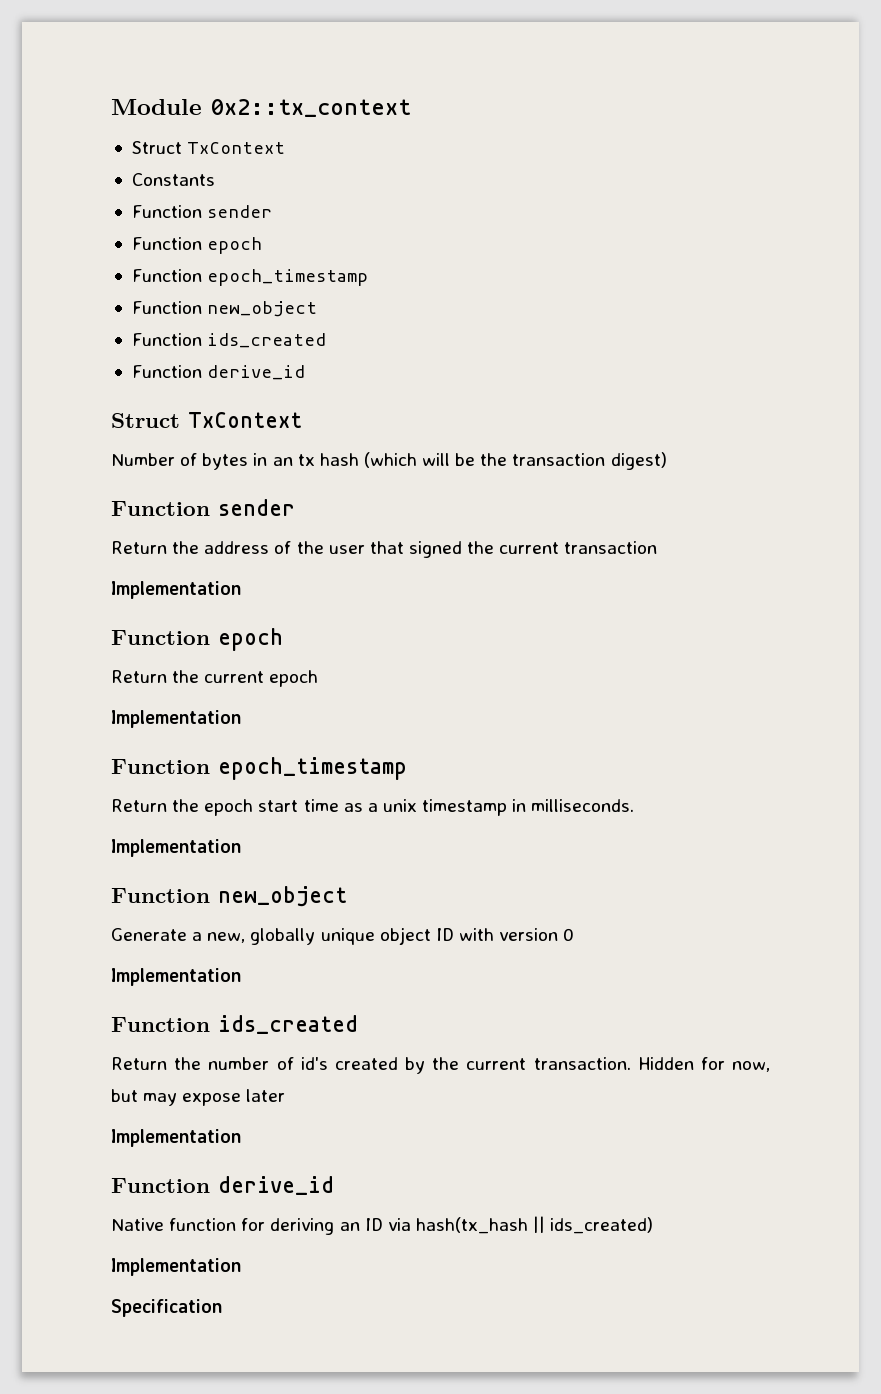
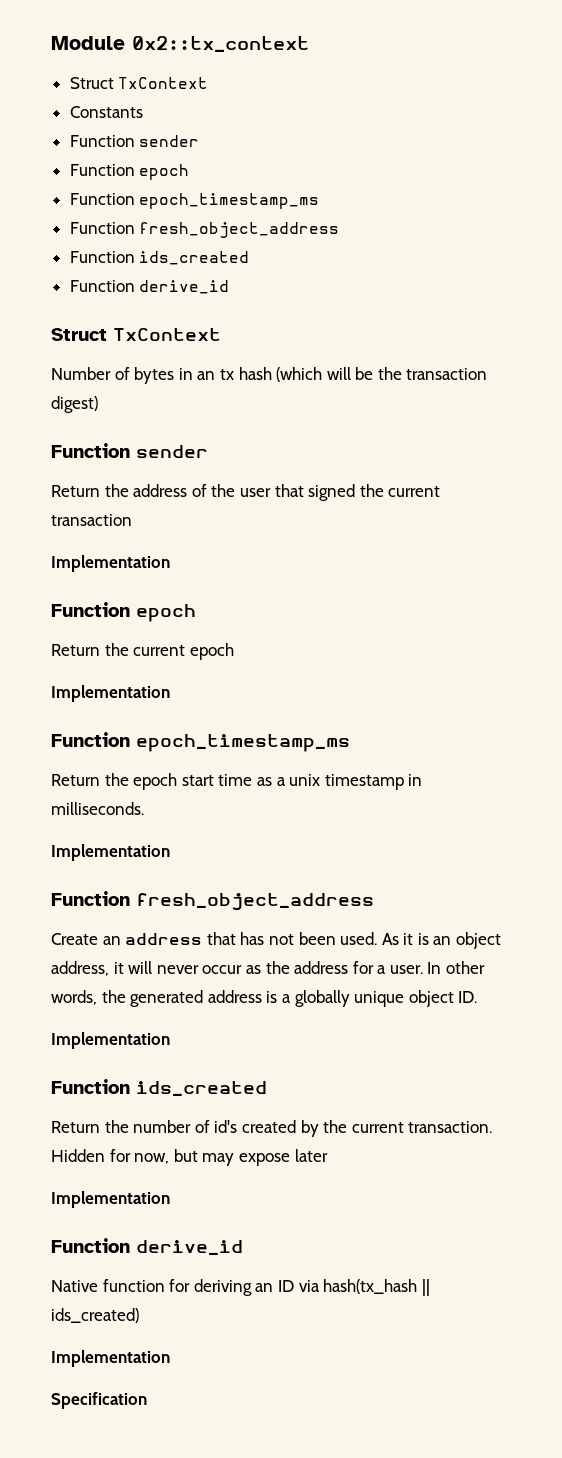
[207,269,369,286] [131,301,318,317] epoch_timestamp // Function new_object -> [139,193,320,209] [69,222,340,238] epoch_timestamp_ms // Function fresh_object_address
[218,757,407,780] epoch_timestamp -> [136,734,350,752] epoch_timestamp_ms
[218,886,347,907] [111,927,575,945] new_object // Generate a new, globally unique object ID with version 0 -> [136,893,374,911] [51,932,502,949] [51,961,486,976] [51,990,478,1007] fresh_object_address // Create an address that has not been used. As it is an object address, it will never occur as the address for a user. In other words, the generated address is a globally unique object ID.

